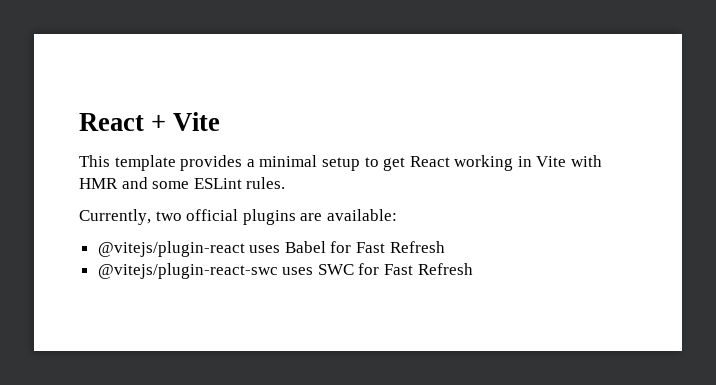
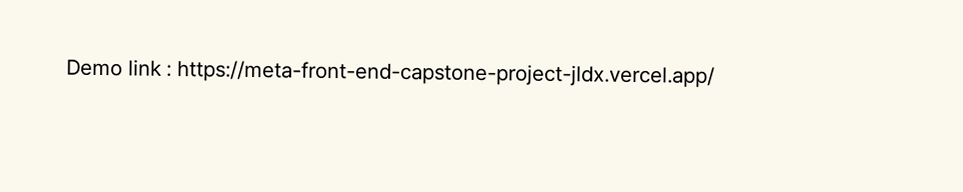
[79,112,221,131] [79,155,603,171] [79,177,286,189] [79,209,397,225] [97,241,445,257] [97,263,473,279] React + Vite // This template provides a minimal setup to get React working in Vite with HMR and some ESLint rules. // Currently, two official plugins are available: // @vitejs/plugin-react uses Babel for Fast Refresh // @vitejs/plugin-react-swc uses SWC for Fast Refresh -> [66,59,716,89] Demo link : https://meta-front-end-capstone-project-jldx.vercel.app/

